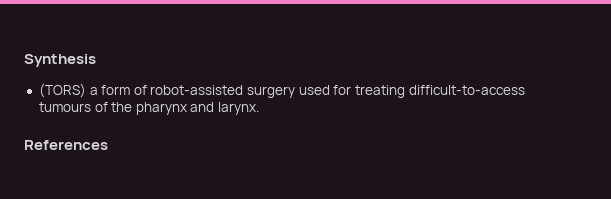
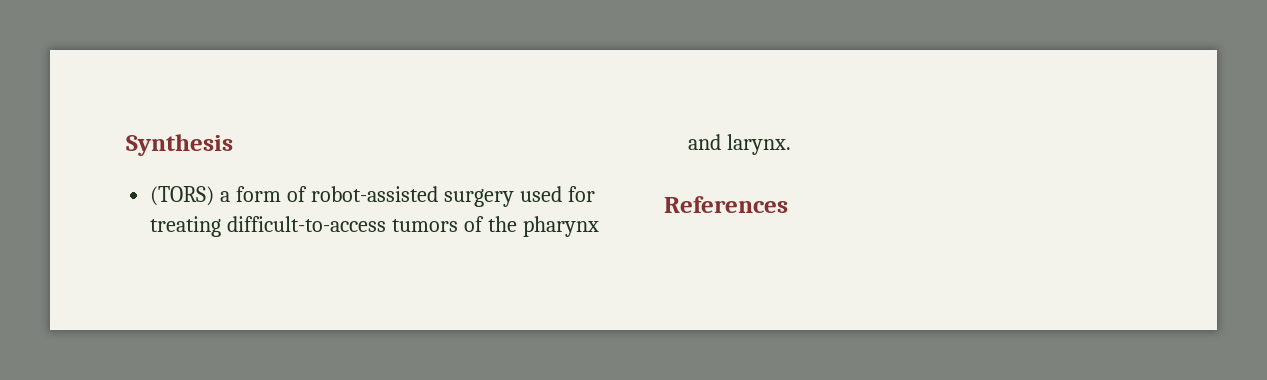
[38,102,91,112] tumours -> [392,219,459,232] tumors

